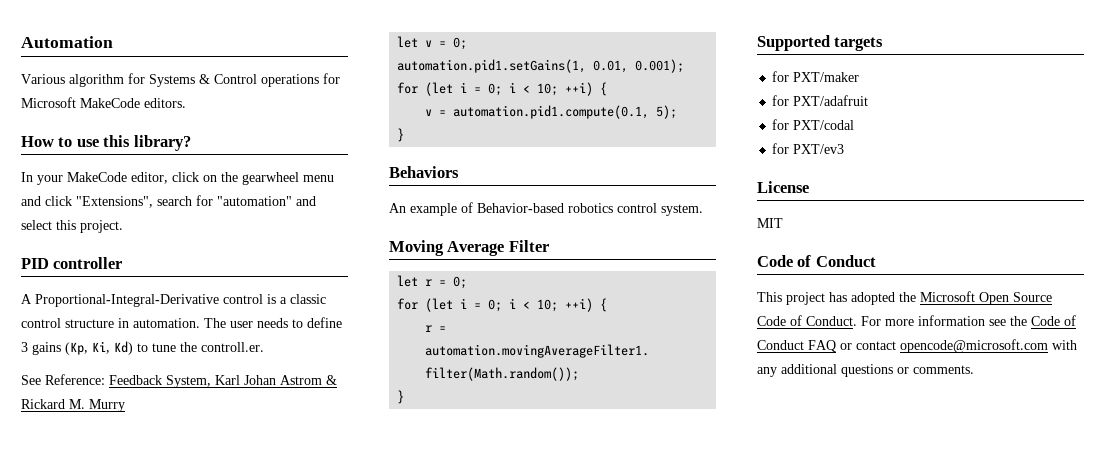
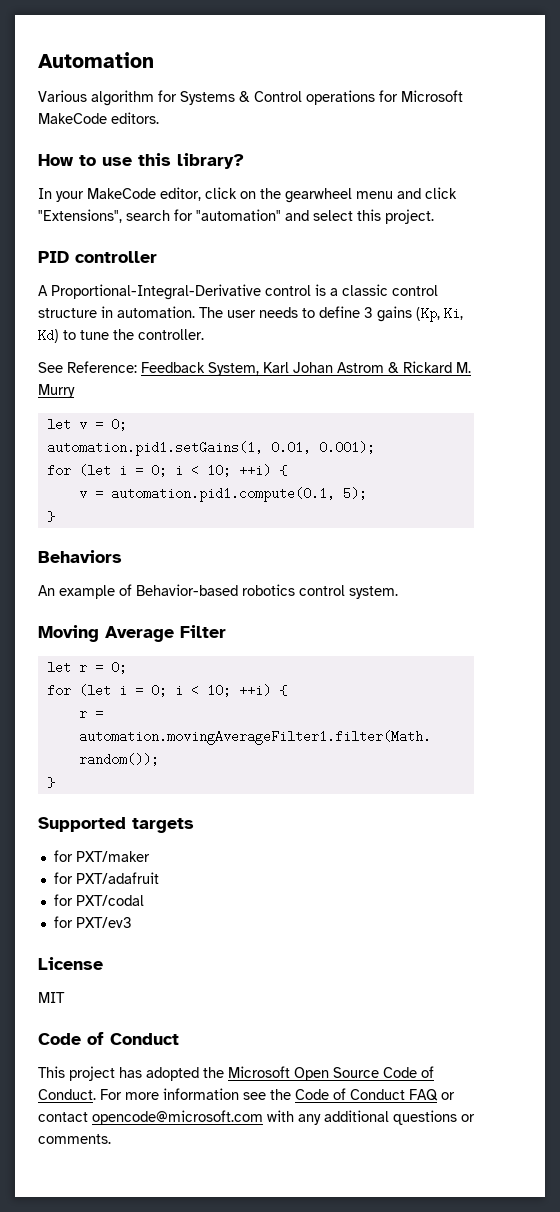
[201,342,264,352] controll.er. -> [138,329,204,340] controller.

